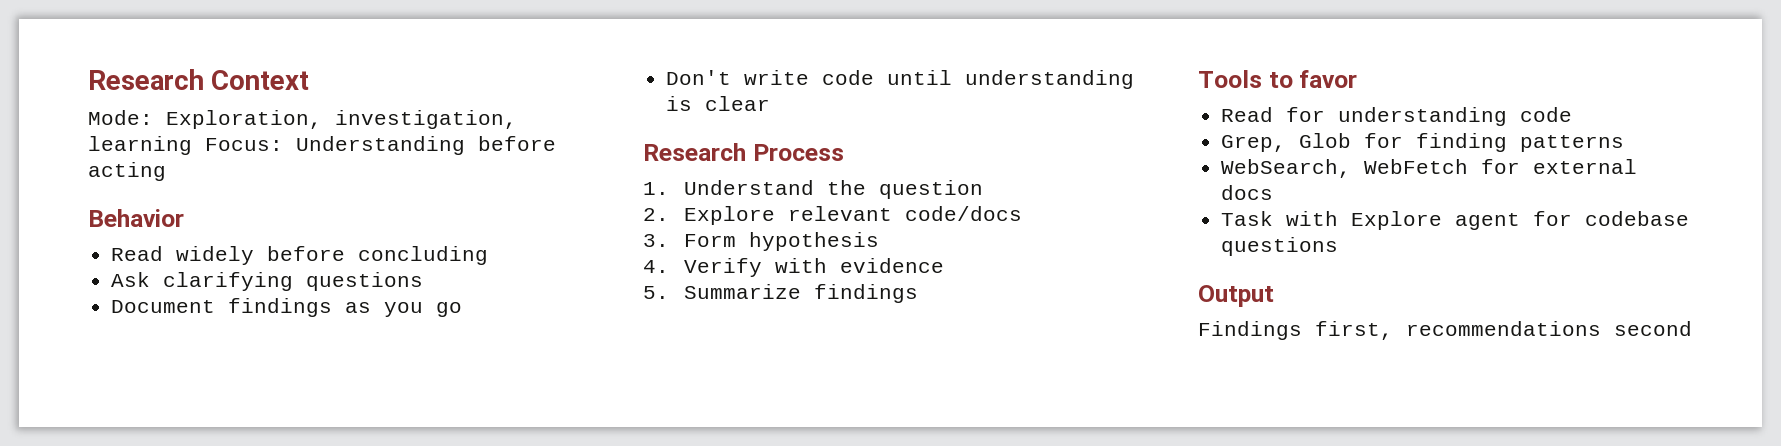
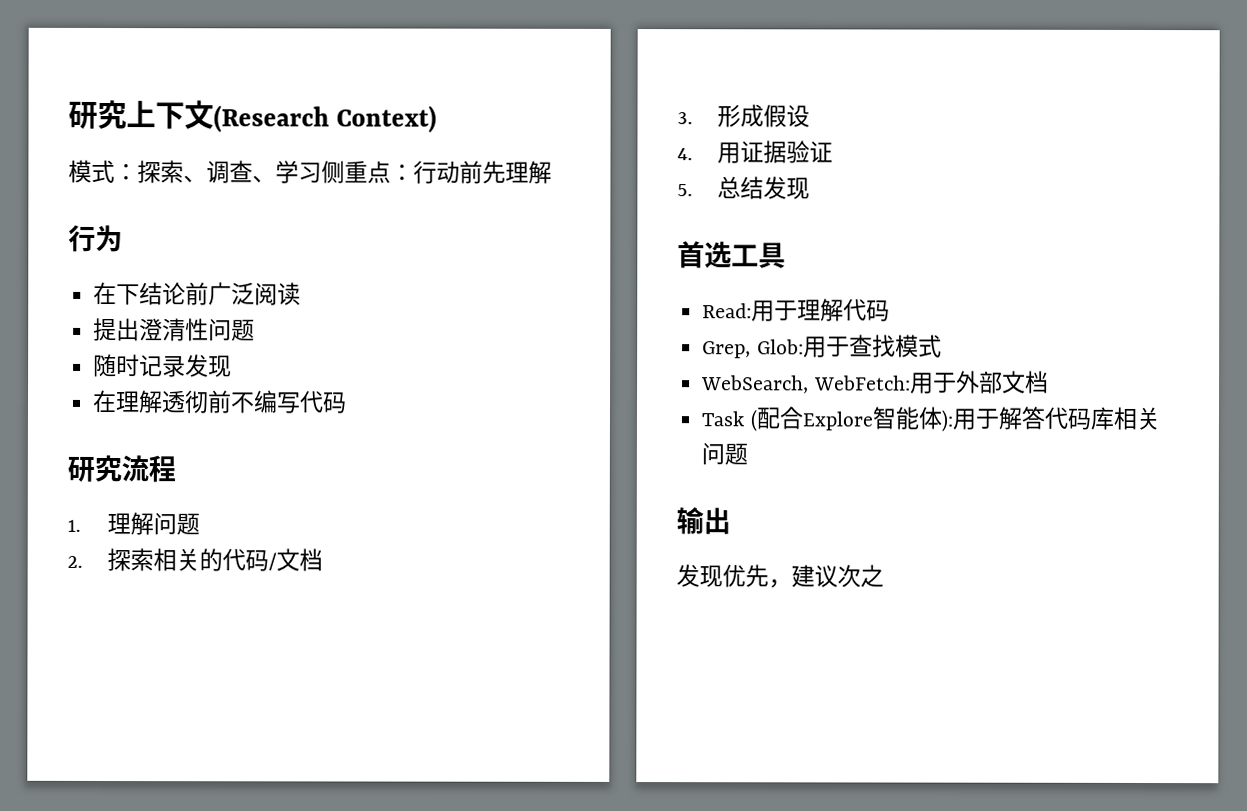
[88,69,310,90] [88,110,517,129] [88,136,556,155] [88,162,166,181] [88,209,184,227] [111,246,489,265] [111,272,424,291] [111,298,463,317] [666,70,1135,89] [666,96,771,111] [643,143,844,161] [643,180,983,199] [643,206,1022,225] Research Context // Mode: Exploration, investigation, learning Focus: Understanding before acting // Behavior // Read widely before concluding // Ask clarifying questions // Document findings as you go // Don't write code until understanding is clear // Research Process // 1. Understand the question // 2. Explore relevant code/docs -> [68,99,437,133] [68,159,552,184] [68,224,123,253] [93,281,302,306] [93,317,256,342] [93,353,233,378] [92,389,348,414] [67,454,176,483] [67,512,200,536] [67,548,323,572] 研究上下文(Research Context) // 模式：探索、调查、学习侧重点：行动前先理解 // 行为 // 在下结论前广泛阅读 // 提出澄清性问题 // 随时记录发现 // 在理解透彻前不编写代码 // 研究流程 // 1.理解问题 // 2.探索相关的代码/文档
[683,232,879,251] Form hypothesis -> [716,104,810,128] 形成假设
[683,258,944,277] [643,284,918,303] [1198,70,1358,88] [1221,107,1573,126] [1221,133,1625,152] [1221,159,1638,178] [1221,185,1274,200] [1221,211,1690,230] [1221,237,1339,256] [1198,285,1274,307] [1198,321,1692,340] Verify with evidence // 5. Summarize findings // Tools to favor // Read for understanding code // Grep, Glob for finding patterns // WebSearch, WebFetch for external docs // Task with Explore agent for codebase questions // Output // Findings first, recommendations second -> [716,140,833,164] [677,176,810,200] [677,241,786,269] [702,298,891,322] [702,334,942,359] [701,370,1049,394] [701,406,1160,432] [701,442,749,466] [676,507,731,535] [676,564,884,589] 用证据验证 // 5.总结发现 // 首选工具 // Read:用于理解代码 // Grep, Glob:用于查找模式 // WebSearch, WebFetch:用于外部文档 // Task (配合Explore智能体):用于解答代码库相关问题 // 输出 // 发现优先，建议次之

